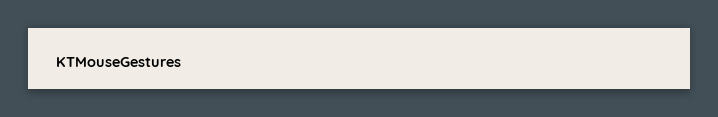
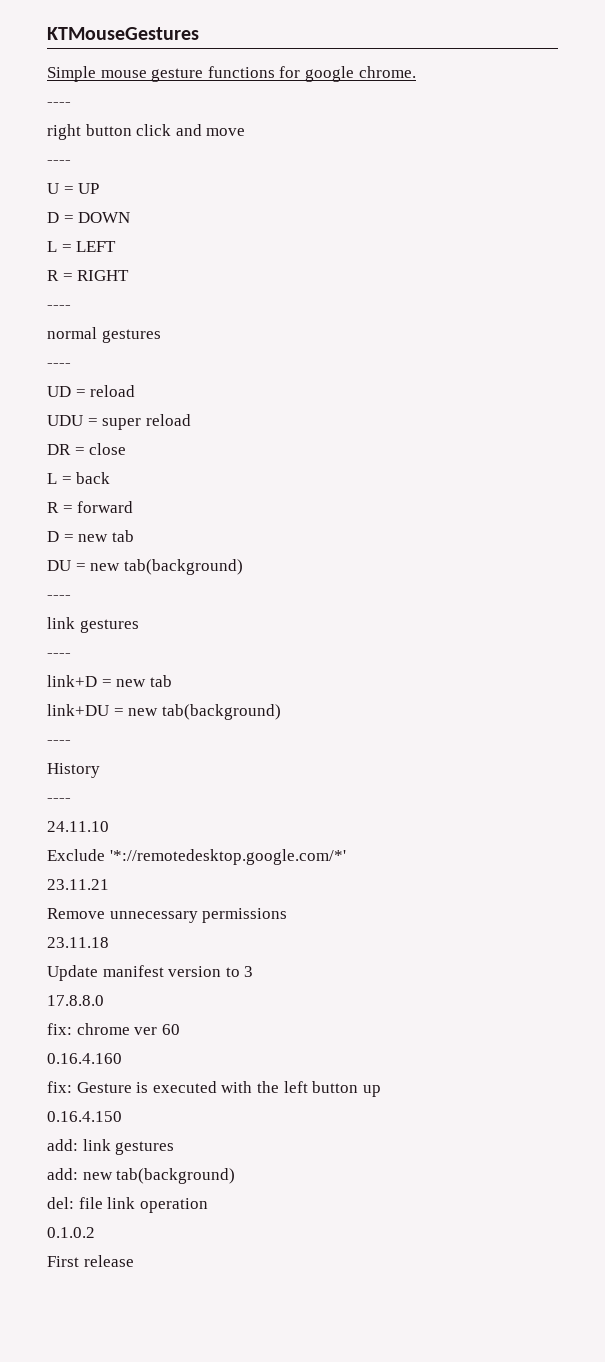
(181, 62) none -> [47,66,416,82] [47,102,71,107] [47,124,246,140] [47,160,71,165] [47,183,100,194] [47,212,131,223] [47,241,117,252] [47,270,130,281] [47,305,71,310] [47,327,161,343] [47,363,71,368] [47,385,136,397] [47,414,191,430] [47,443,127,455] [47,472,111,484] [47,501,134,513] [47,530,134,542] [47,559,243,575] [47,595,71,600] [47,617,139,633] [47,653,71,658] [47,675,172,687] [47,704,281,720] [47,740,71,745] [47,763,100,778] [47,798,71,803] [47,821,109,832] [47,849,346,865] [47,879,109,890] [47,908,288,923] [47,937,109,948] [47,965,254,981] [47,995,104,1006] [47,1023,180,1035] [47,1053,122,1064] [47,1081,381,1097] [47,1111,122,1122] [47,1139,175,1155] [47,1168,236,1184] [47,1197,208,1213] [47,1227,95,1238] [47,1255,134,1267] // Simple mouse gesture functions for google chrome. // ---- // right button click and move // ---- // U = UP // D = DOWN // L = LEFT // R = RIGHT // ---- // normal gestures // ---- // UD = reload // UDU = super reload // DR = close // L = back // R = forward // D = new tab // DU = new tab(background) // ---- // link gestures // ---- // link+D = new tab // link+DU = new tab(background) // ---- // History // ---- // 24.11.10 // Exclude '*://remotedesktop.google.com/*' // 23.11.21 // Remove unnecessary permissions // 23.11.18 // Update manifest version to 3 // 17.8.8.0 // fix: chrome ver 60 // 0.16.4.160 // fix: Gesture is executed with the left button up // 0.16.4.150 // add: link gestures // add: new tab(background) // del: file link operation // 0.1.0.2 // First release

